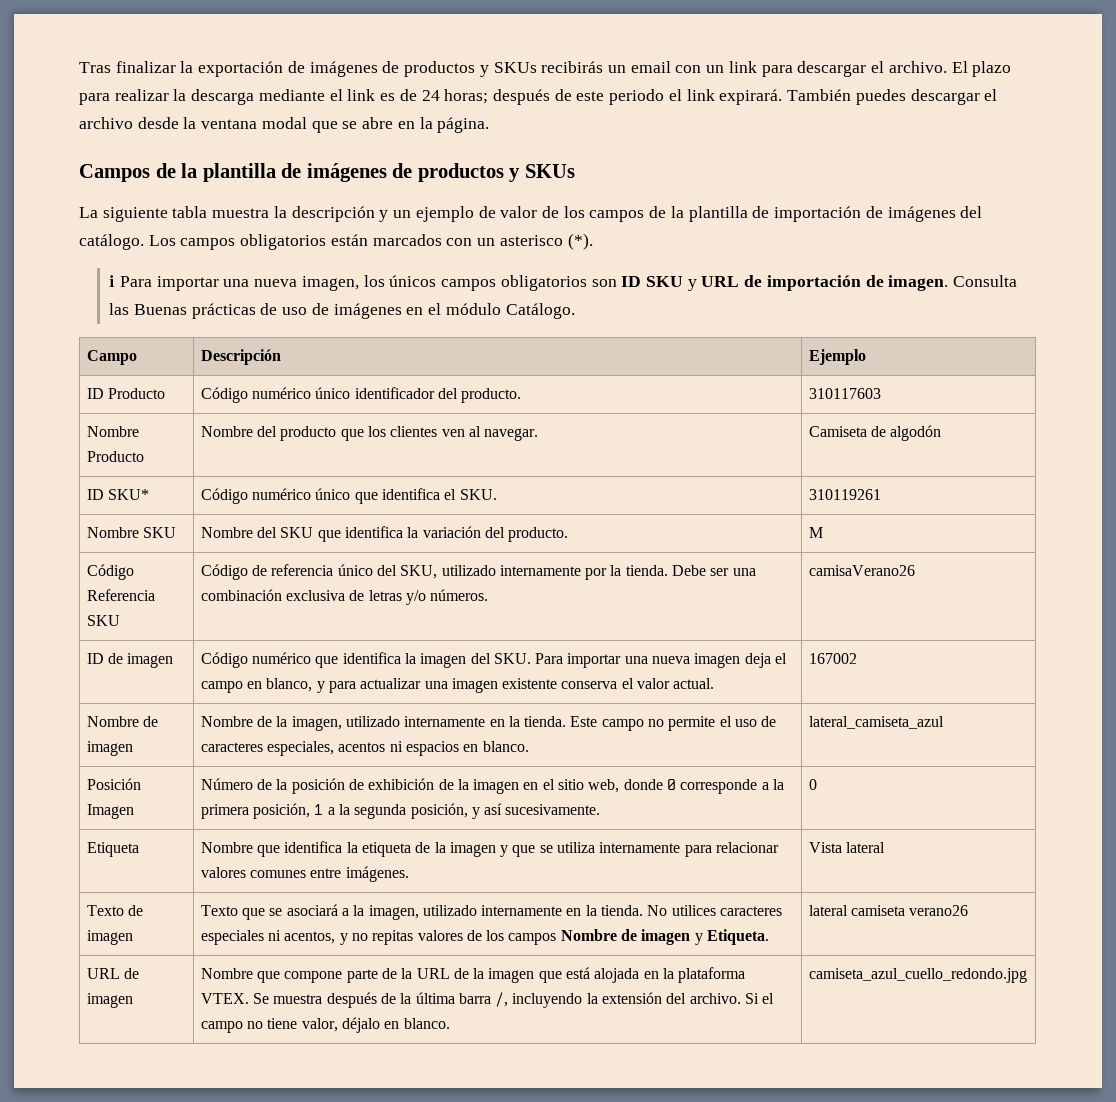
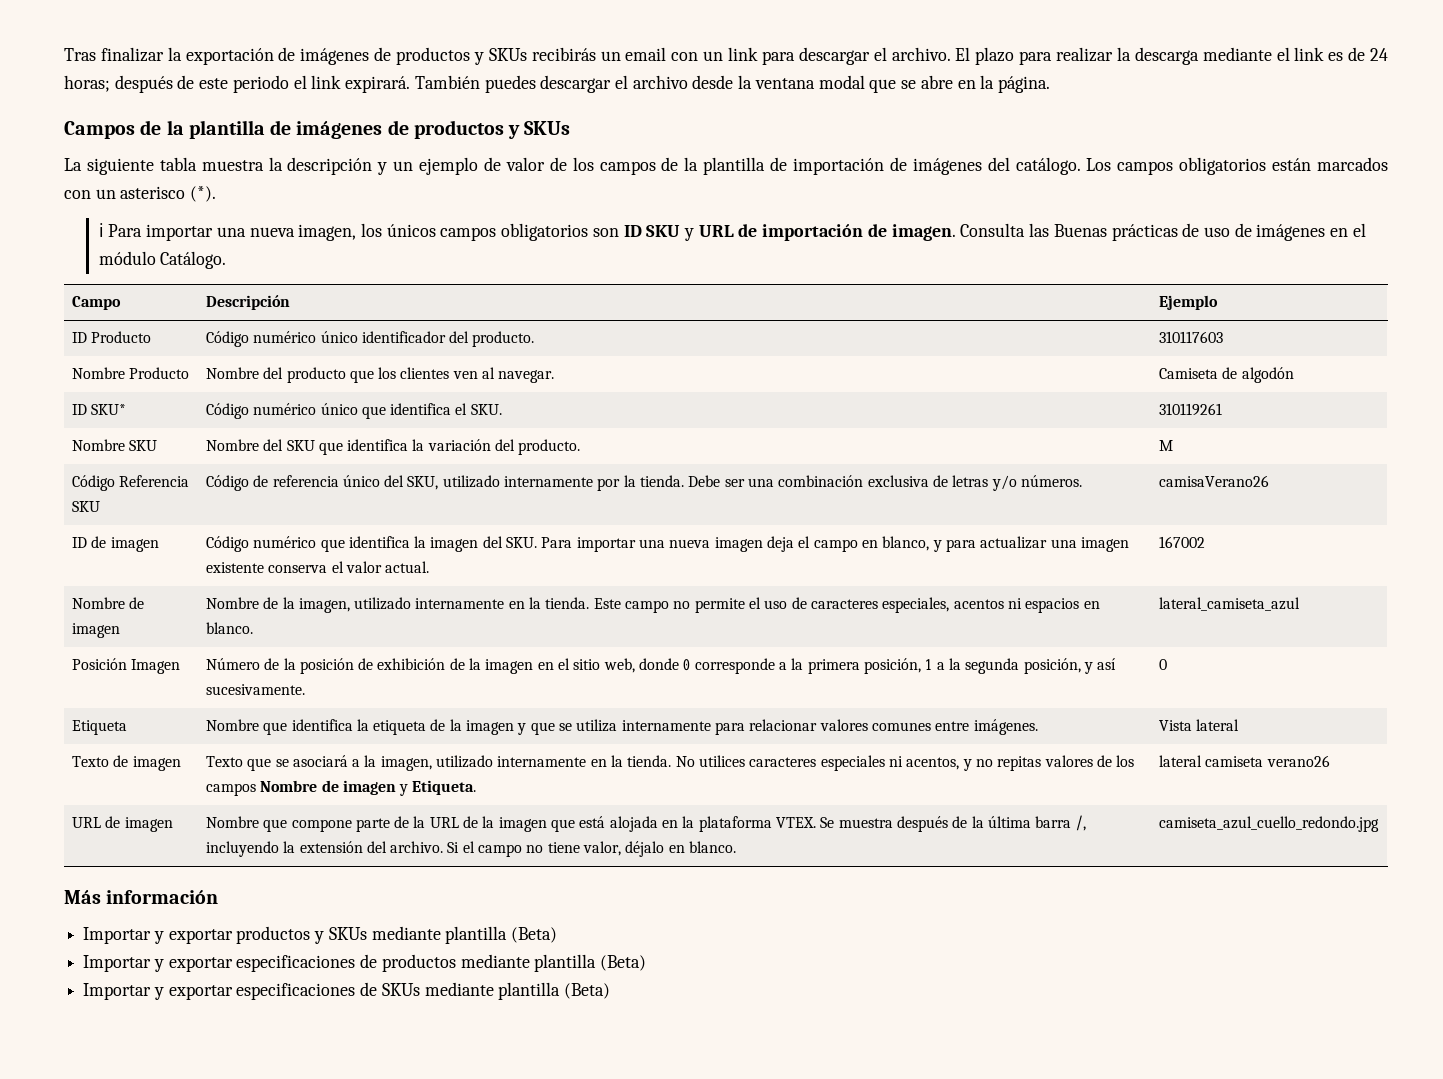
(1027, 975) none -> [64,890,219,904] [83,926,558,944] [83,954,647,972] [83,982,611,1000] // Más información // Importar y exportar productos y SKUs mediante plantilla (Beta) // Importar y exportar especificaciones de productos mediante plantilla (Beta) // Importar y exportar especificaciones de SKUs mediante plantilla (Beta)

